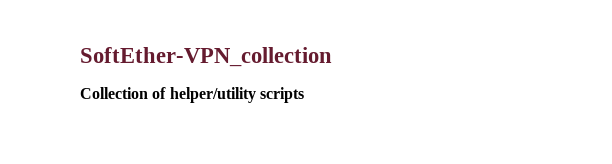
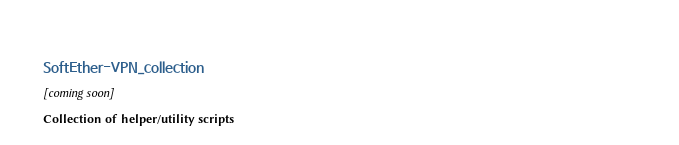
(332, 57) none -> [43,88,115,100] // [coming soon]

